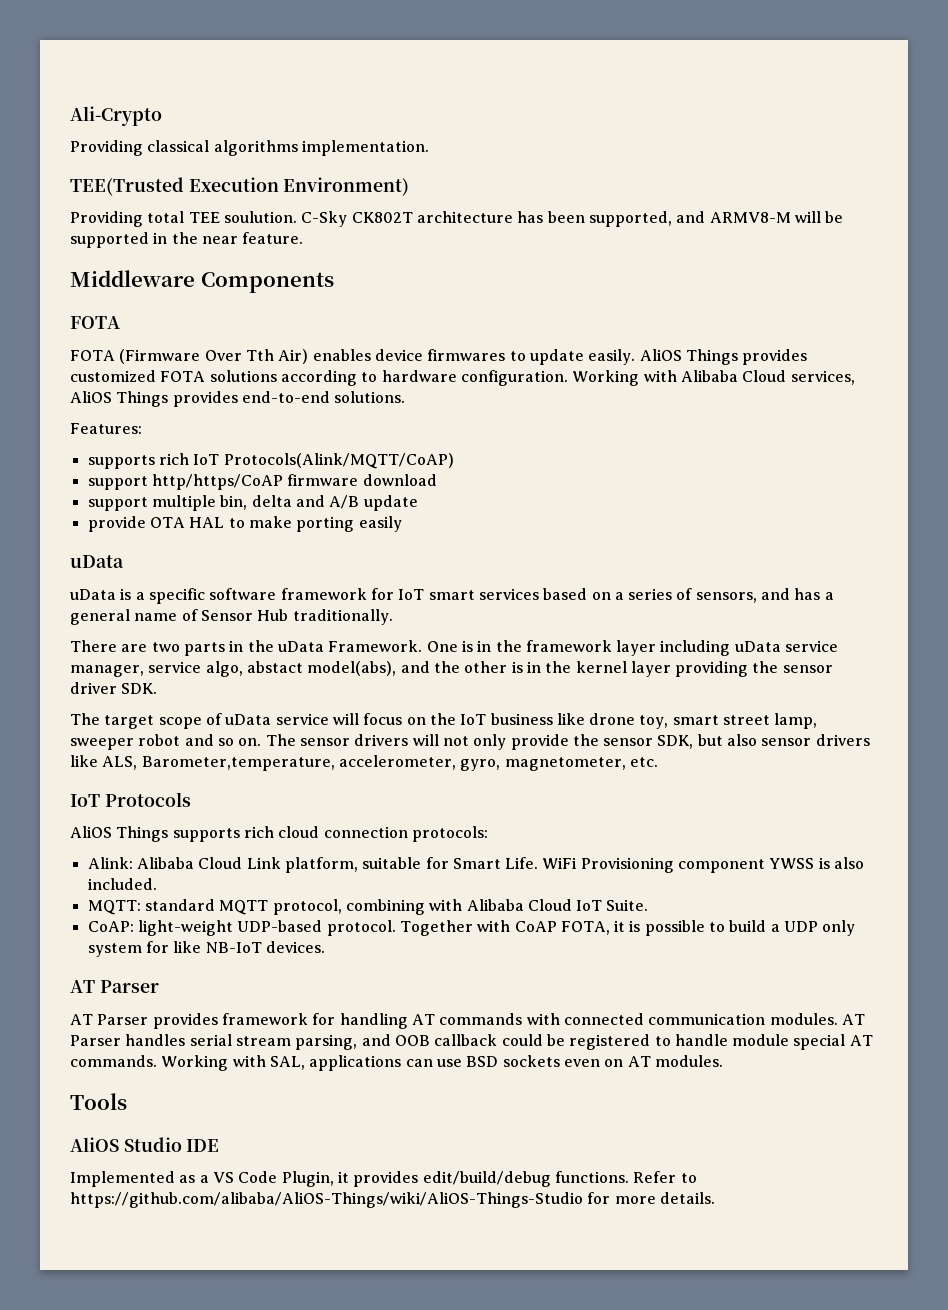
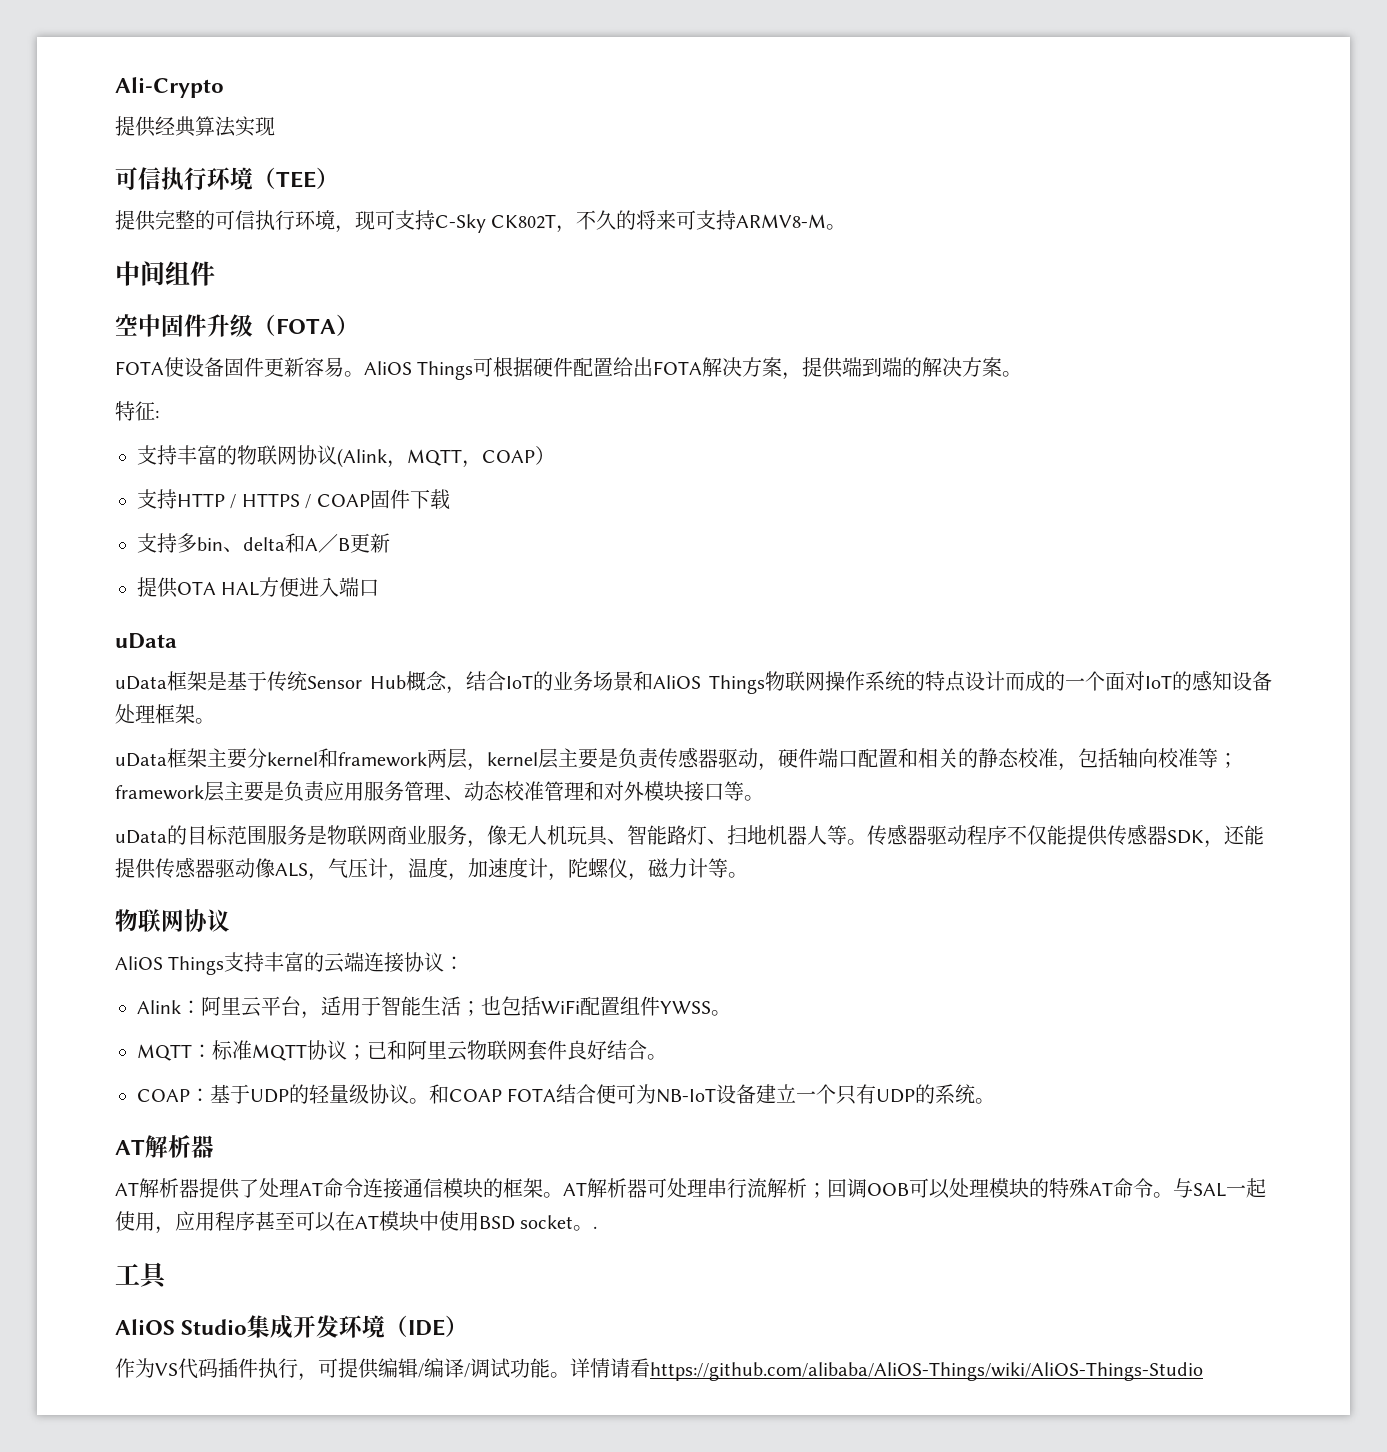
[70,140,429,156] [70,177,410,196] [70,211,844,227] [70,232,304,248] [70,270,334,293] [70,316,120,329] [70,349,808,365] [70,370,855,386] [70,391,406,407] [70,423,142,434] [87,453,454,469] [87,474,437,490] [87,495,418,511] [87,516,402,532] [70,555,124,568] [70,588,834,604] [70,609,393,625] [70,640,839,656] [70,661,833,677] [70,682,158,694] [70,713,818,729] [70,734,870,750] [70,755,658,771] [70,792,191,807] [70,826,488,842] [87,857,865,873] [87,878,157,890] [87,899,649,915] [87,920,856,936] [87,941,325,957] [70,980,159,993] [70,1013,865,1029] [70,1034,873,1050] [70,1055,723,1071] [70,1093,127,1110] [70,1137,220,1152] [70,1171,697,1187] [70,1192,715,1208] Providing classical algorithms implementation. // TEE(Trusted Execution Environment) // Providing total TEE soulution. C-Sky CK802T architecture has been supported, and ARMV8-M will be supported in the near feature. // Middleware Components // FOTA // FOTA (Firmware Over Tth Air) enables device firmwares to update easily. AliOS Things provides customized FOTA solutions according to hardware configuration. Working with Alibaba Cloud services, AliOS Things provides end-to-end solutions. // Features: // supports rich IoT Protocols(Alink/MQTT/CoAP) // support http/https/CoAP firmware download // support multiple bin, delta and A/B update // provide OTA HAL to make porting easily // uData // uData is a specific software framework for IoT smart services based on a series of sensors, and has a general name of Sensor Hub traditionally. // There are two parts in the uData Framework. One is in the framework layer including uData service manager, service algo, abstact model(abs), and the other is in the kernel layer providing the sensor driver SDK. // The target scope of uData service will focus on the IoT business like drone toy, smart street lamp, sweeper robot and so on. The sensor drivers will not only provide the sensor SDK, but also sensor drivers like ALS, Barometer,temperature, accelerometer, gyro, magnetometer, etc. // IoT Protocols // AliOS Things supports rich cloud connection protocols: // Alink: Alibaba Cloud Link platform, suitable for Smart Life. WiFi Provisioning component YWSS is also included. // MQTT: standard MQTT protocol, combining with Alibaba Cloud IoT Suite. // CoAP: light-weight UDP-based protocol. Together with CoAP FOTA, it is possible to build a UDP only system for like NB-IoT devices. // AT Parser // AT Parser provides framework for handling AT commands with connected communication modules. AT Parser handles serial stream parsing, and OOB callback could be registered to handle module special AT commands. Working with SAL, applications can use BSD sockets even on AT modules. // Tools // AliOS Studio IDE // Implemented as a VS Code Plugin, it provides edit/build/debug functions. Refer to https://github.com/alibaba/AliOS-Things/wiki/AliOS-Things-Studio for more details. -> [115,116,275,137] [115,167,339,191] [115,210,847,233] [115,261,215,286] [115,314,359,337] [115,357,1023,380] [115,401,159,421] [137,445,555,468] [137,489,450,510] [137,533,390,553] [137,577,380,598] [115,633,177,649] [115,670,1272,694] [115,704,215,724] [115,747,1238,771] [115,781,764,802] [115,824,1264,848] [115,857,748,881] [115,909,230,932] [115,952,465,975] [137,996,731,1019] [137,1040,667,1061] [137,1084,996,1105] [115,1135,214,1158] [115,1178,1266,1199] [115,1211,598,1234] [115,1262,168,1289] [115,1315,469,1339] [115,1358,1203,1381] 提供经典算法实现 // 可信执行环境（TEE） // 提供完整的可信执行环境，现可支持C-Sky CK802T，不久的将来可支持ARMV8-M。 // 中间组件 // 空中固件升级（FOTA） // FOTA使设备固件更新容易。AliOS Things可根据硬件配置给出FOTA解决方案，提供端到端的解决方案。 // 特征: // 支持丰富的物联网协议(Alink，MQTT，COAP） // 支持HTTP / HTTPS / COAP固件下载 // 支持多bin、delta和A／B更新 // 提供OTA HAL方便进入端口 // uData // uData框架是基于传统Sensor Hub概念，结合IoT的业务场景和AliOS Things物联网操作系统的特点设计而成的一个面对IoT的感知设备处理框架。 // uData框架主要分kernel和framework两层，kernel层主要是负责传感器驱动，硬件端口配置和相关的静态校准，包括轴向校准等；framework层主要是负责应用服务管理、动态校准管理和对外模块接口等。 // uData的目标范围服务是物联网商业服务，像无人机玩具、智能路灯、扫地机器人等。传感器驱动程序不仅能提供传感器SDK，还能提供传感器驱动像ALS，气压计，温度，加速度计，陀螺仪，磁力计等。 // 物联网协议 // AliOS Things支持丰富的云端连接协议： // Alink：阿里云平台，适用于智能生活；也包括WiFi配置组件YWSS。 // MQTT：标准MQTT协议；已和阿里云物联网套件良好结合。 // COAP：基于UDP的轻量级协议。和COAP FOTA结合便可为NB-IoT设备建立一个只有UDP的系统。 // AT解析器 // AT解析器提供了处理AT命令连接通信模块的框架。AT解析器可处理串行流解析；回调OOB可以处理模块的特殊AT命令。与SAL一起使用，应用程序甚至可以在AT模块中使用BSD socket。. // 工具 // AliOS Studio集成开发环境（IDE） // 作为VS代码插件执行，可提供编辑/编译/调试功能。详情请看https://github.com/alibaba/AliOS-Things/wiki/AliOS-Things-Studio

